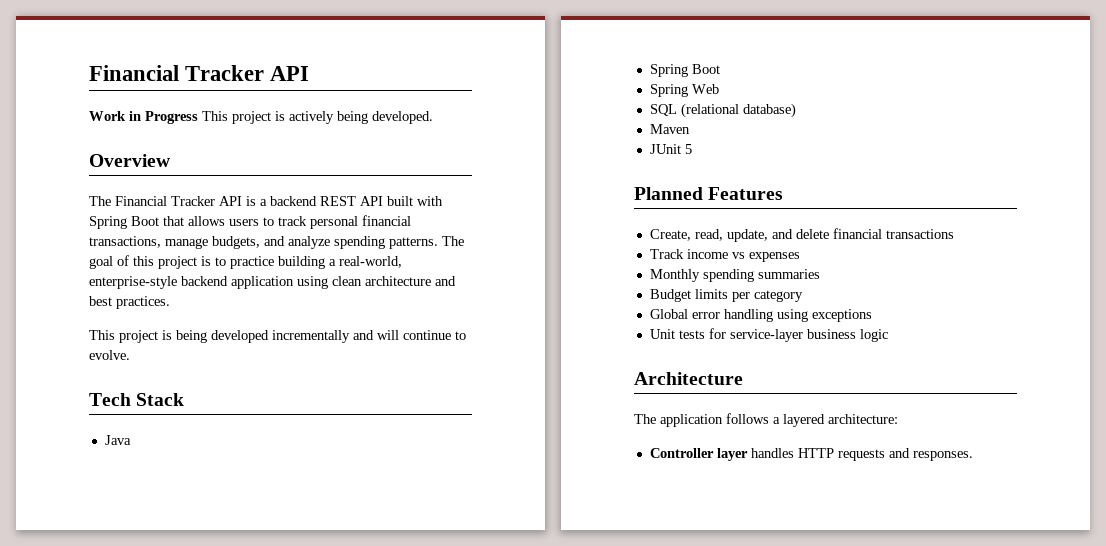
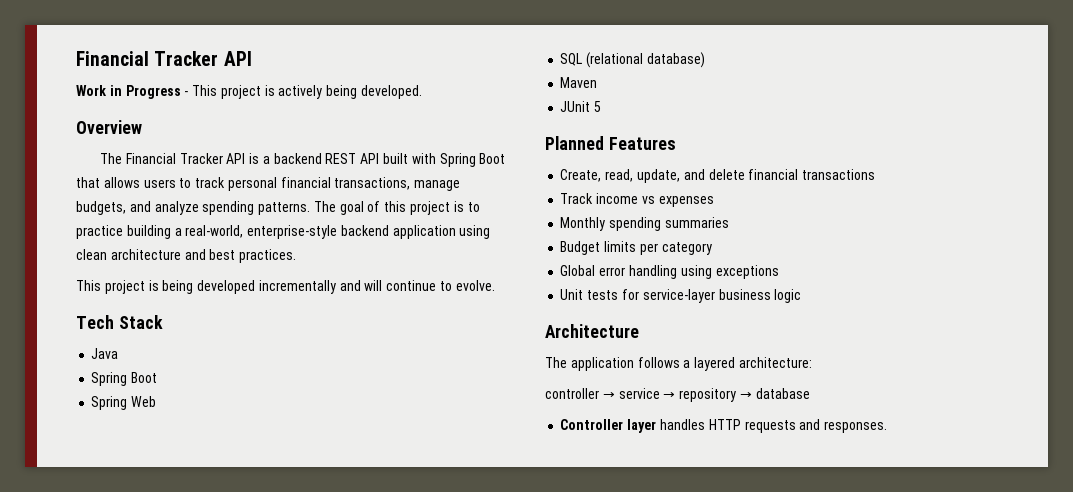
(198, 117) none -> [184,91,189,96] -
(898, 419) none -> [545,388,810,402] // controller → service → repository → database

